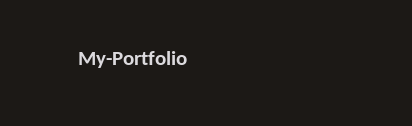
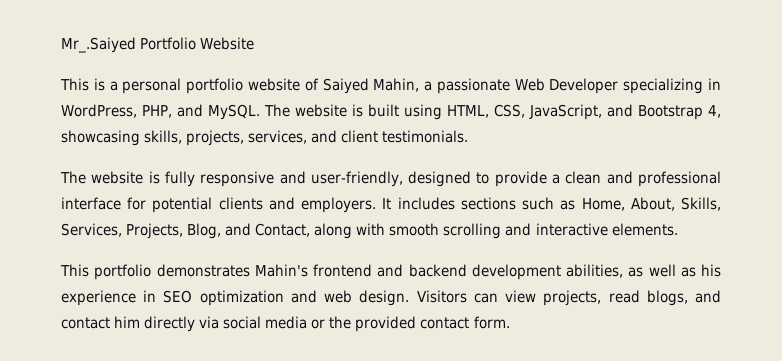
[78,51,187,68] My-Portfolio -> [61,37,255,53] [60,78,722,94] [61,104,721,120] [61,130,469,146] [60,171,721,187] [61,197,722,213] [61,223,678,239] [60,264,721,280] [61,290,722,306] [61,316,510,332] Mr_.Saiyed Portfolio Website // This is a personal portfolio website of Saiyed Mahin, a passionate Web Developer specializing in WordPress, PHP, and MySQL. The website is built using HTML, CSS, JavaScript, and Bootstrap 4, showcasing skills, projects, services, and client testimonials. // The website is fully responsive and user-friendly, designed to provide a clean and professional interface for potential clients and employers. It includes sections such as Home, About, Skills, Services, Projects, Blog, and Contact, along with smooth scrolling and interactive elements. // This portfolio demonstrates Mahin's frontend and backend development abilities, as well as his experience in SEO optimization and web design. Visitors can view projects, read blogs, and contact him directly via social media or the provided contact form.

